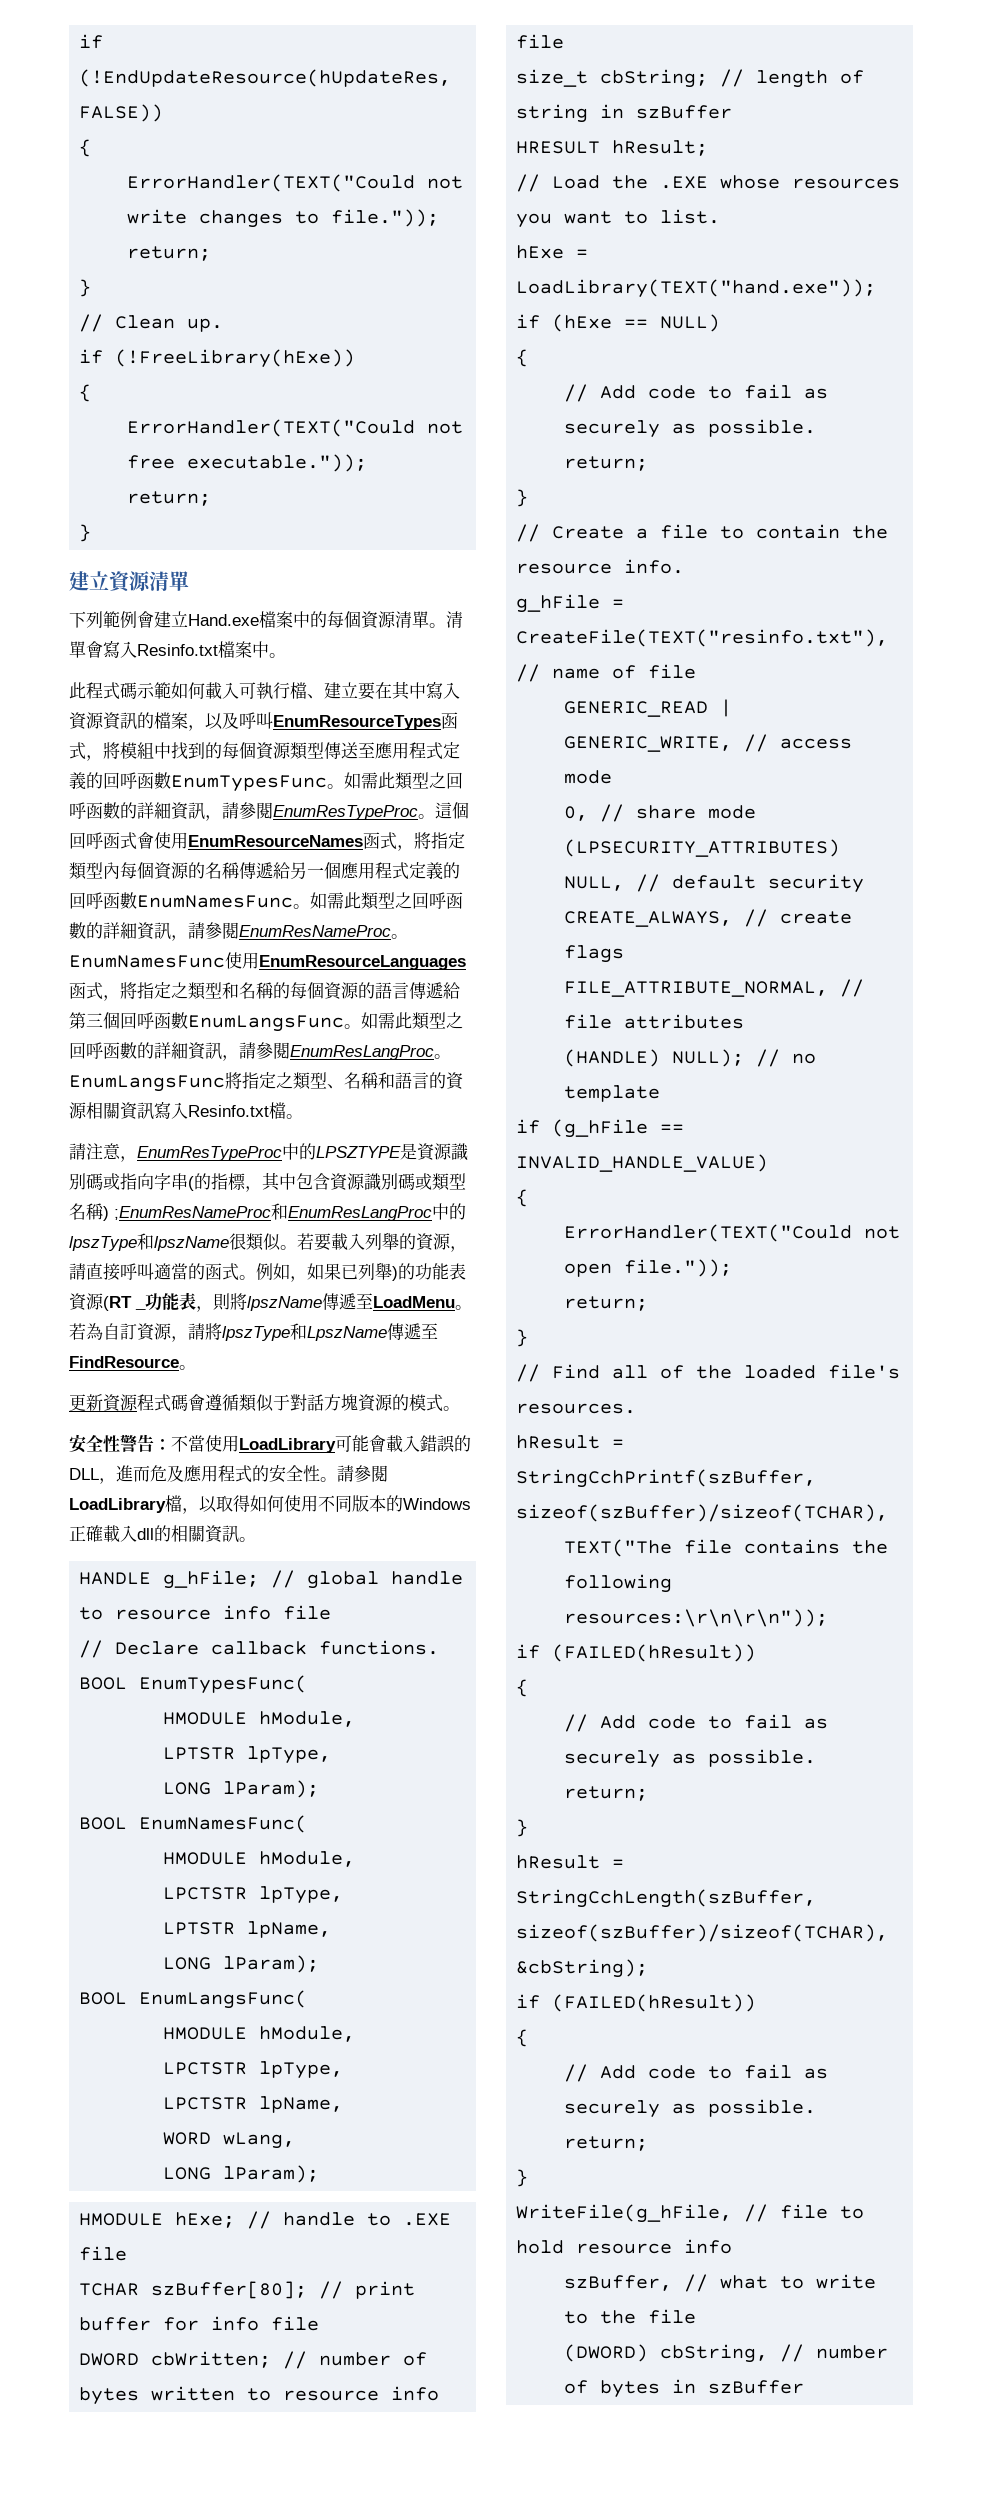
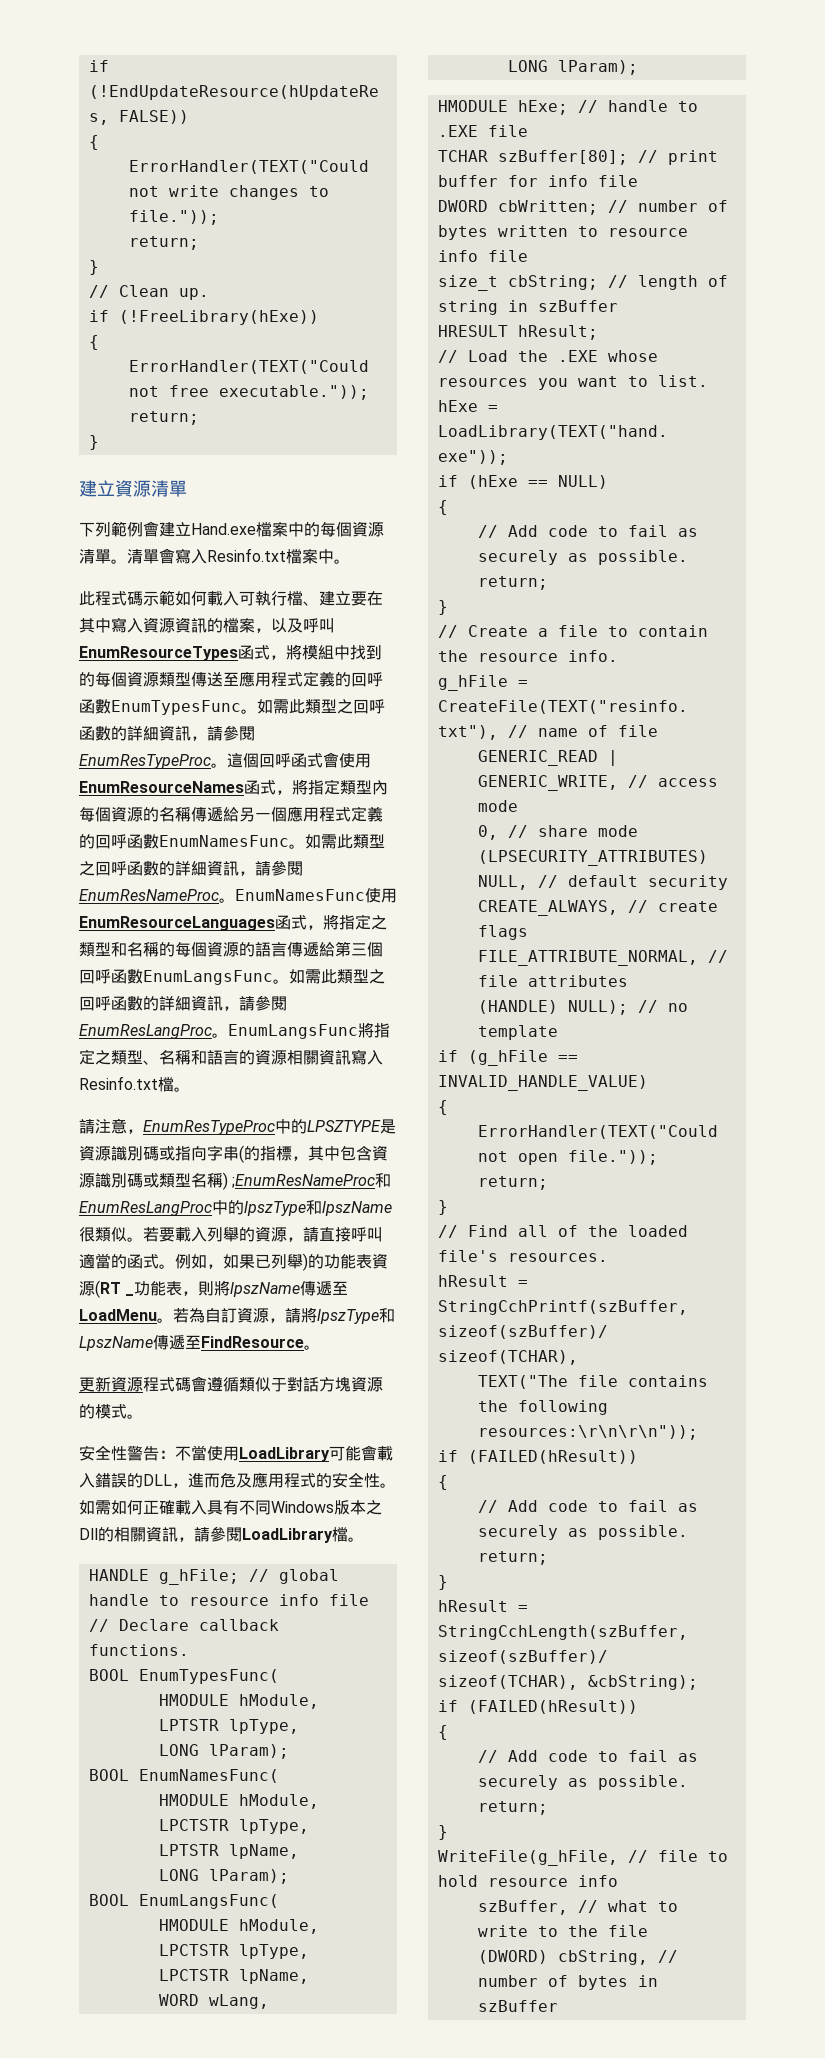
[337,1465,388,1482] [69,1495,471,1514] [69,1525,239,1543] 請參閱LoadLibrary檔，以取得如何使用不同版本的Windows正確載入dll的相關資訊 -> [79,1500,382,1515] [79,1526,348,1543] 如需如何正確載入具有不同Windows版本之Dll的相關資訊，請參閱LoadLibrary檔

